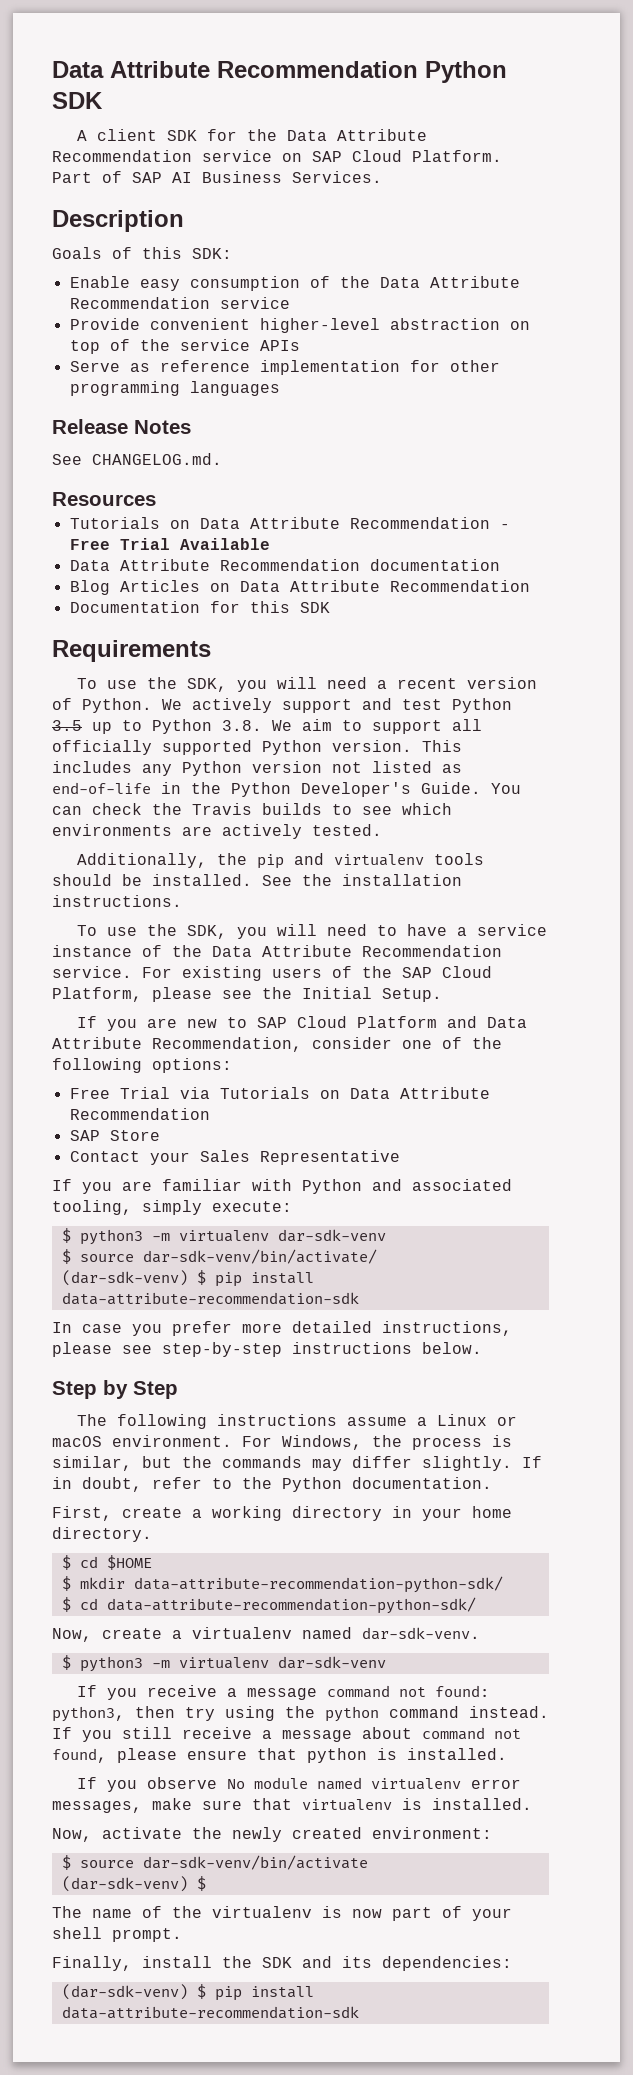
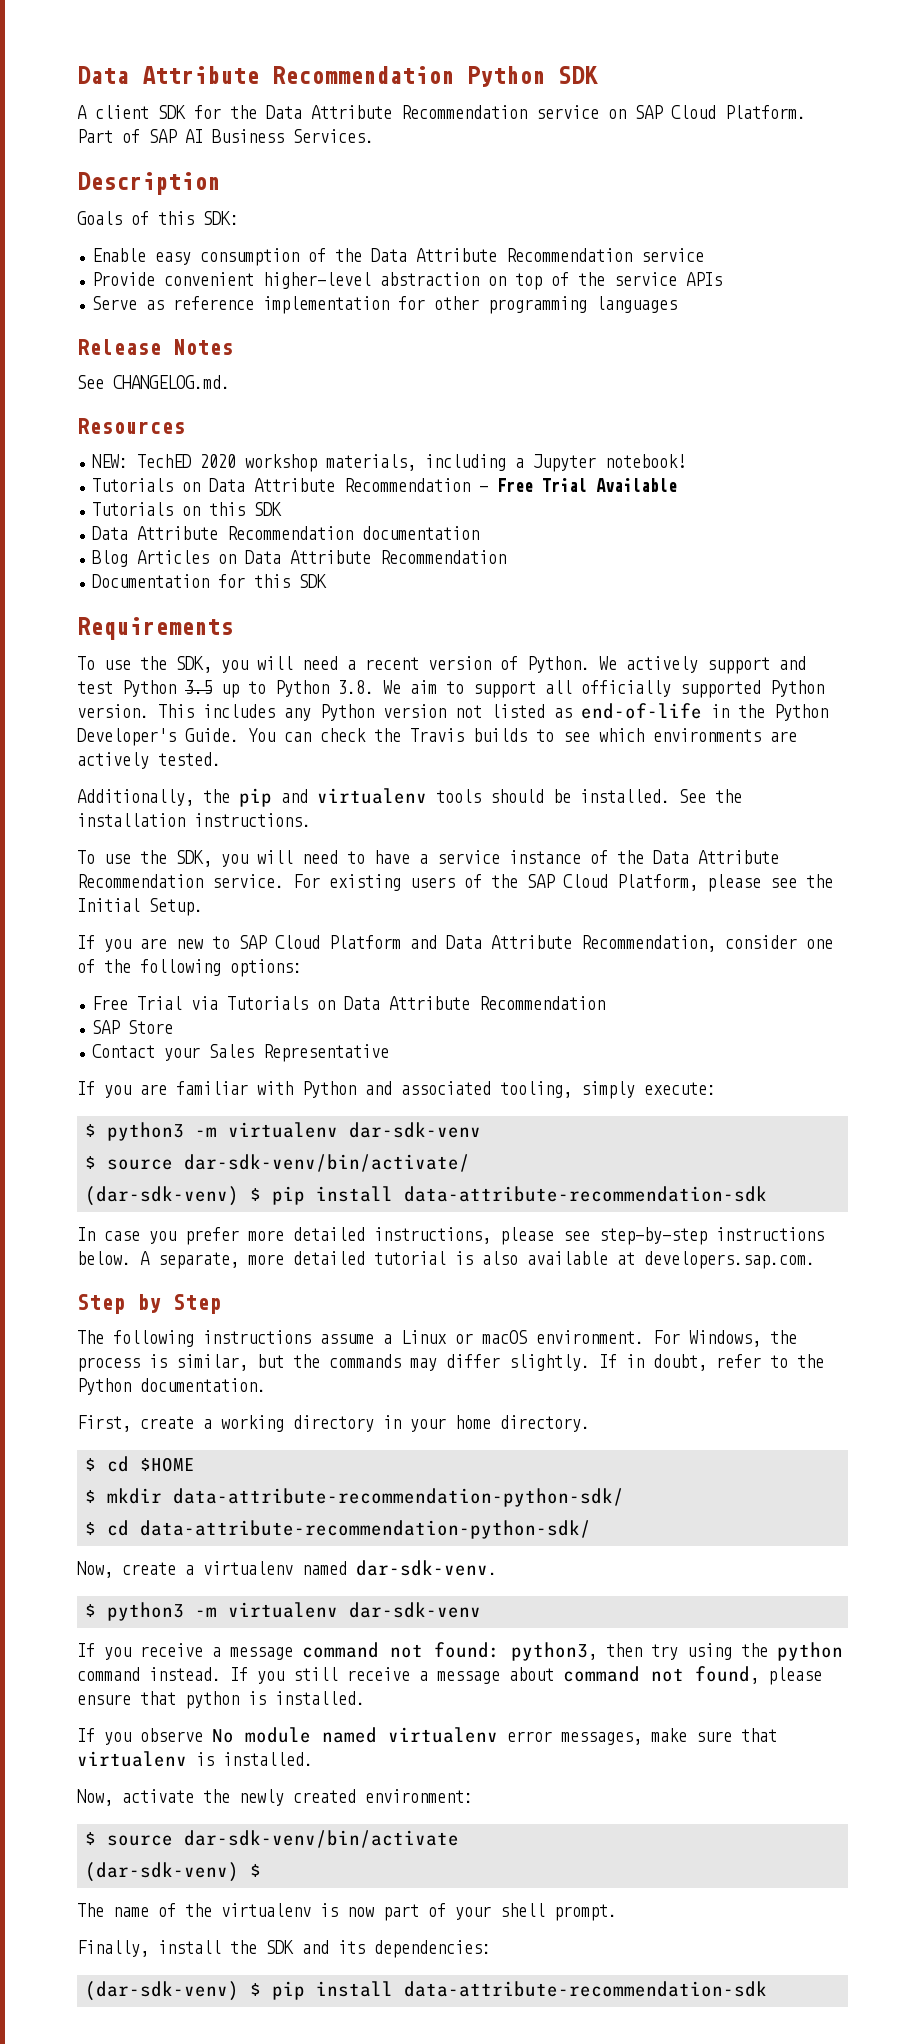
(156, 499) none -> [92,454,687,472] // NEW: TechED 2020 workshop materials, including a Jupyter notebook!
(270, 544) none -> [92,502,283,516] // Tutorials on this SDK
(482, 1348) none -> [140,1251,815,1269] A separate, more detailed tutorial is also available at developers.sap.com.

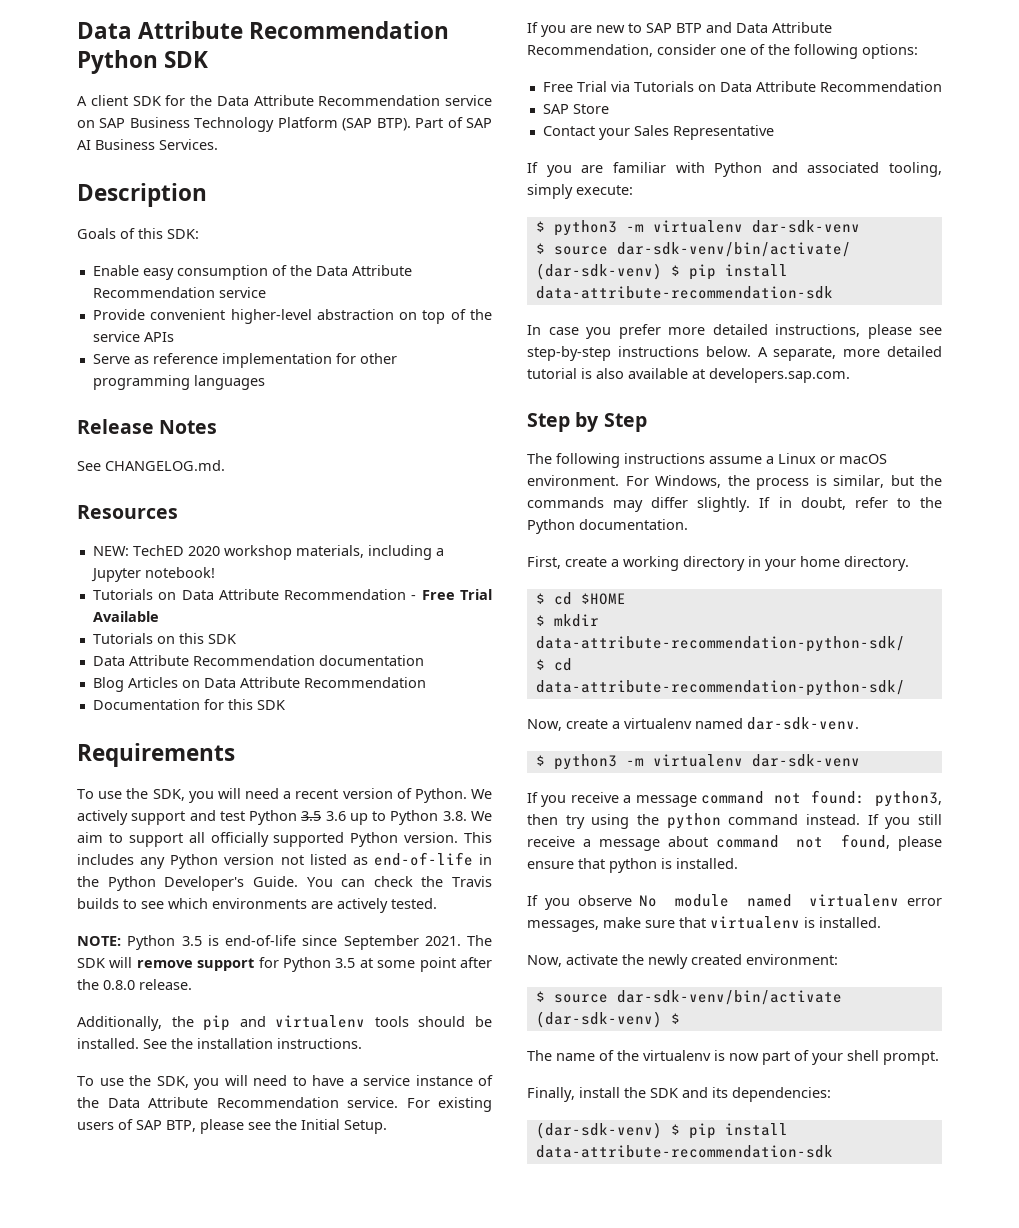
[671,105,806,119] Cloud Platform. -> [129,117,411,132] Business Technology Platform (SAP BTP).
(212, 687) none -> [325,811,346,821] 3.6
(221, 759) none -> [77,935,492,950] [77,957,492,972] [77,979,192,990] // NOTE: Python 3.5 is end-of-life since September 2021. The SDK will remove support for Python 3.5 at some point after the 0.8.0 release.
[491,874,698,891] the SAP Cloud Platform, -> [136,1120,196,1132] SAP BTP,
[275,935,401,949] Cloud Platform -> [676,23,702,33] BTP

